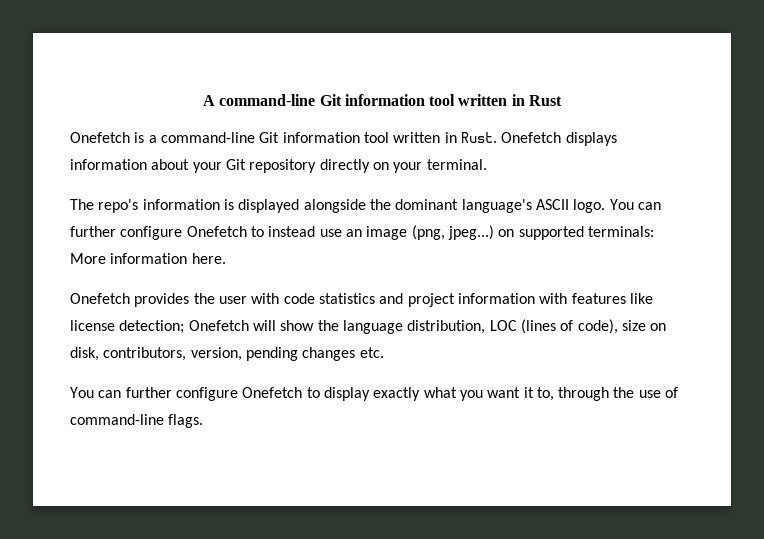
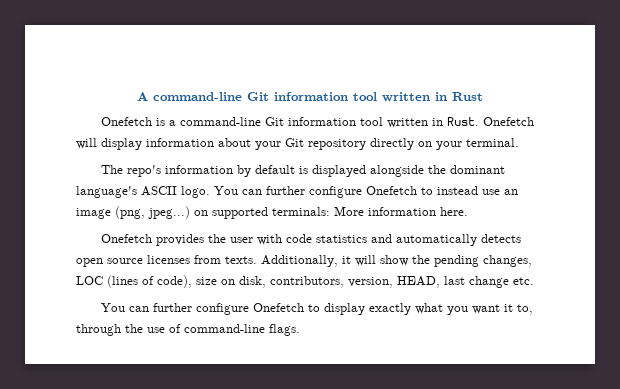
[565,132,617,146] displays -> [76,138,142,150] will display
(220, 204) none -> [237,165,296,177] by default
[407,293,653,307] [70,320,249,334] project information with features like license detection; Onefetch -> [396,234,522,246] [76,255,351,267] automatically detects open source licenses from texts. Additionally, it
[342,320,486,334] language distribution, -> [434,255,532,267] pending changes,
[245,347,356,361] pending changes -> [397,276,509,288] HEAD, last change

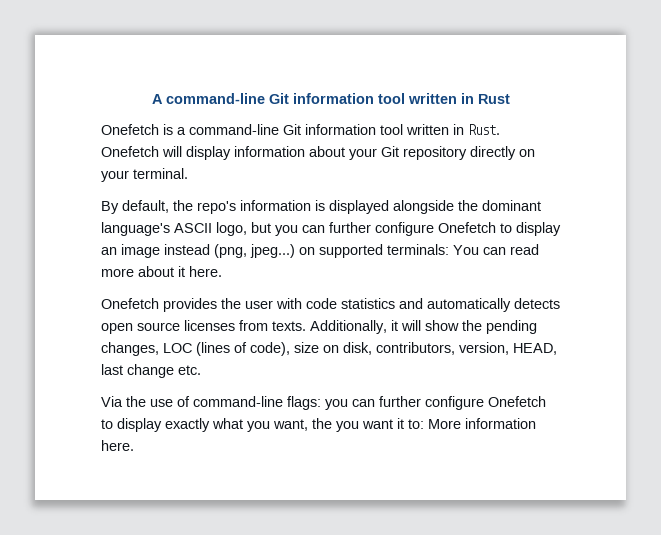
[101,165,296,177] The repo's information by default -> [101,200,311,214] By default, the repo's information
[181,186,500,198] logo. You can further configure Onefetch to instead use -> [216,222,561,236] logo, but you can further configure Onefetch to display
(111, 213) none -> [164,244,210,255] instead
[334,206,436,216] More information -> [453,244,539,255] [101,266,185,277] You can read more about it
[101,303,126,312] You -> [101,396,348,410] Via the use of command-line flags: you
[472,304,534,315] [76,324,300,336] want it to, through the use of command-line flags. -> [273,418,536,432] [101,440,134,451] want, the you want it to: More information here.

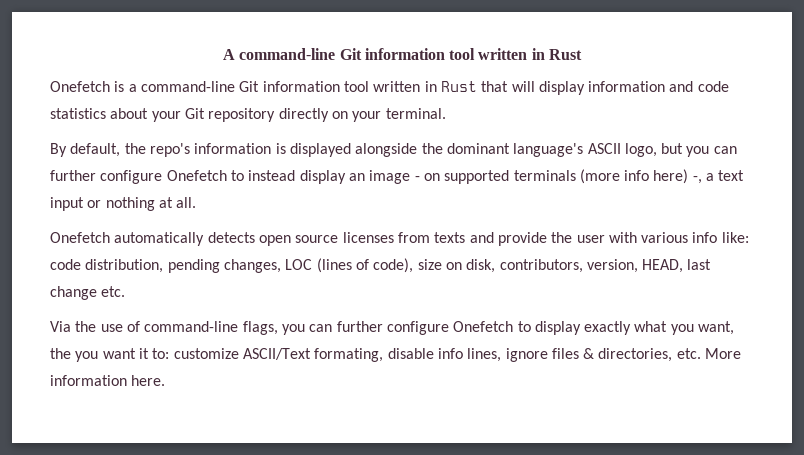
[468,124,500,135] [101,146,159,157] Rust. Onefetch -> [440,81,509,92] Rust that
(305, 151) none -> [669,81,729,92] [50,108,106,119] and code statistics
(512, 228) none -> [248,170,296,181] instead
[164,244,539,258] [101,266,222,277] [101,298,423,312] instead (png, jpeg...) on supported terminals: You can read more about it here. // Onefetch provides the user with code statistics and -> [414,169,745,184] [50,197,197,211] [50,232,110,243] - on supported terminals (more info here) -, a text input or nothing at all. // Onefetch
[272,320,482,334] texts. Additionally, it will show the -> [434,232,749,246] [50,259,164,273] texts and provide the user with various info like: code distribution,
[287,396,321,410] flags: -> [242,321,278,335] flags,
(424, 424) none -> [173,348,701,362] customize ASCII/Text formating, disable info lines, ignore files & directories, etc.

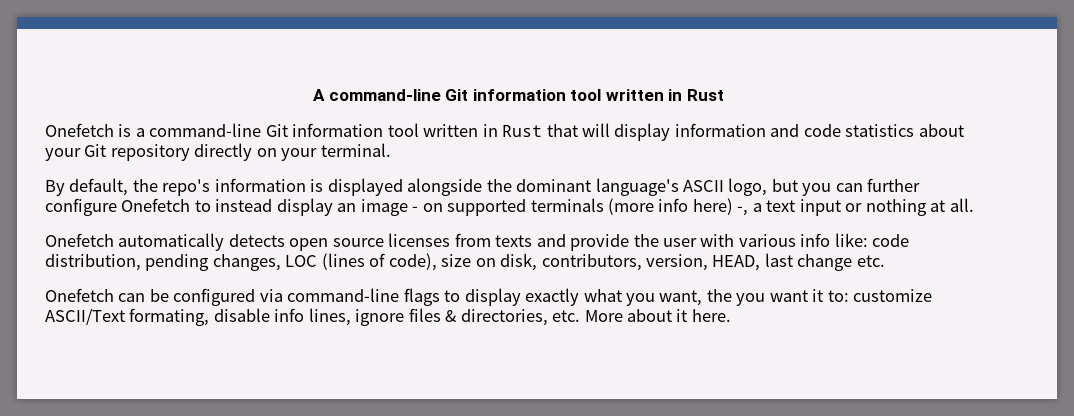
[50,321,514,335] Via the use of command-line flags, you can further configure Onefetch -> [45,288,440,306] Onefetch can be configured via command-line flags
[50,375,127,386] information -> [627,309,688,322] about it

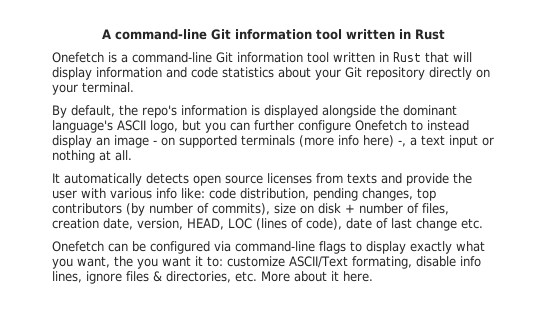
[45,233,114,247] Onefetch -> [52,173,60,183] It
[285,253,761,271] LOC (lines of code), size on disk, contributors, version, HEAD, -> [417,188,436,201] [52,203,449,216] [52,218,388,230] top contributors (by number of commits), size on disk + number of files, creation date, version, HEAD, LOC (lines of code), date of

